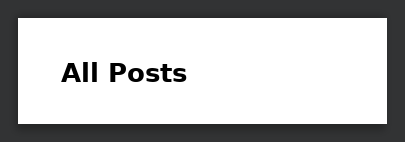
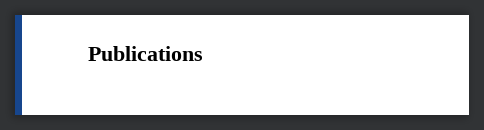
[61,62,187,82] All Posts -> [88,46,203,61] Publications

